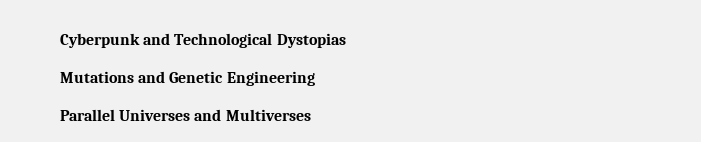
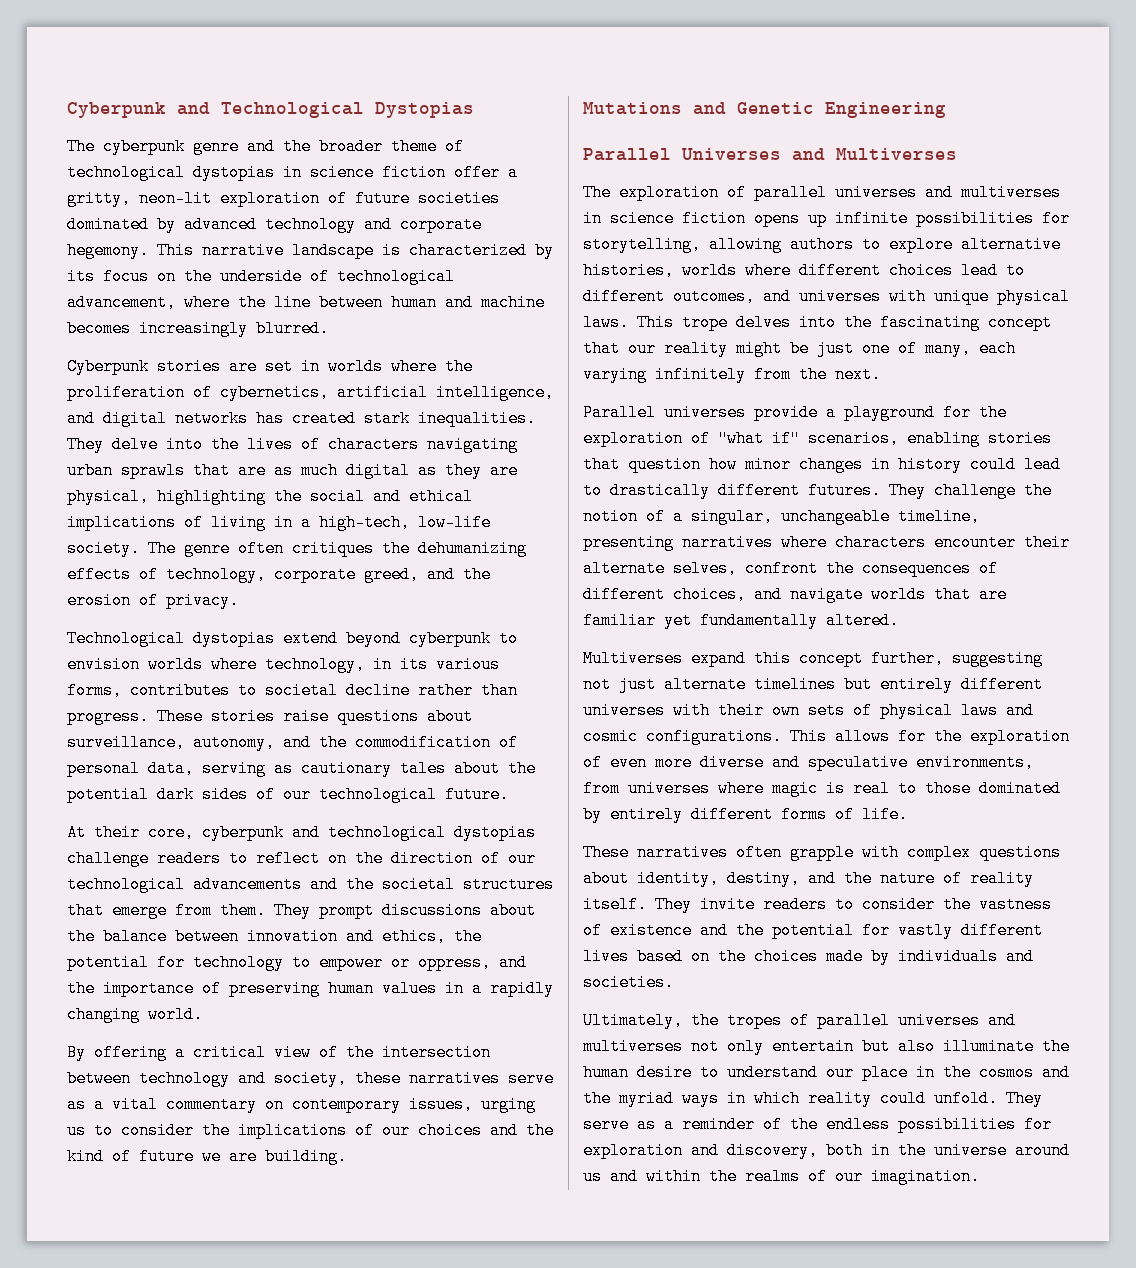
(346, 40) none -> [67,138,464,155] [67,164,518,181] [67,190,500,207] [67,216,482,233] [67,242,554,259] [67,268,455,285] [67,294,545,311] [67,320,329,337] [67,358,473,375] [67,384,554,401] [67,410,536,427] [67,436,518,453] [67,462,518,479] [67,488,473,505] [67,514,491,531] [67,540,527,557] [67,566,491,583] [67,592,239,609] [67,630,518,647] [67,656,500,673] [67,682,518,699] [67,708,473,725] [67,734,518,751] [67,760,536,777] [67,786,509,803] [67,824,536,841] [67,850,536,867] [67,876,554,893] [67,902,536,919] [67,928,482,945] [67,954,527,971] [67,980,554,997] [67,1006,203,1023] [67,1044,491,1061] [67,1070,554,1087] [67,1096,536,1113] [67,1122,554,1139] [67,1148,347,1165] // The cyberpunk genre and the broader theme of technological dystopias in science fiction offer a gritty, neon-lit exploration of future societies dominated by advanced technology and corporate hegemony. This narrative landscape is characterized by its focus on the underside of technological advancement, where the line between human and machine becomes increasingly blurred. // Cyberpunk stories are set in worlds where the proliferation of cybernetics, artificial intelligence, and digital networks has created stark inequalities. They delve into the lives of characters navigating urban sprawls that are as much digital as they are physical, highlighting the social and ethical implications of living in a high-tech, low-life society. The genre often critiques the dehumanizing effects of technology, corporate greed, and the erosion of privacy. // Technological dystopias extend beyond cyberpunk to envision worlds where technology, in its various forms, contributes to societal decline rather than progress. These stories raise questions about surveillance, autonomy, and the commodification of personal data, serving as cautionary tales about the potential dark sides of our technological future. // At their core, cyberpunk and technological dystopias challenge readers to reflect on the direction of our technological advancements and the societal structures that emerge from them. They prompt discussions about the balance between innovation and ethics, the potential for technology to empower or oppress, and the importance of preserving human values in a rapidly changing world. // By offering a critical view of the intersection between technology and society, these narratives serve as a vital commentary on contemporary issues, urging us to consider the implications of our choices and the kind of future we are building.
(311, 115) none -> [583,184,1061,201] [583,210,1070,227] [583,236,1061,253] [583,262,1025,279] [583,288,1070,305] [583,314,1052,331] [583,340,1016,357] [583,366,881,383] [583,404,1007,421] [583,430,1052,447] [583,456,1061,473] [583,482,1052,499] [583,508,980,525] [583,534,1070,551] [583,560,998,577] [583,586,1007,603] [583,612,899,629] [583,650,1043,667] [583,676,1043,693] [583,702,1034,719] [583,728,1070,745] [583,754,1034,771] [583,780,1061,797] [583,806,908,823] [583,844,1061,861] [583,870,1034,887] [583,896,1052,913] [583,922,1043,939] [583,948,1034,965] [583,974,674,991] [583,1012,1016,1029] [583,1038,1070,1055] [583,1064,1070,1081] [583,1090,1043,1107] [583,1116,1052,1133] [583,1142,1070,1159] [583,1168,980,1185] // The exploration of parallel universes and multiverses in science fiction opens up infinite possibilities for storytelling, allowing authors to explore alternative histories, worlds where different choices lead to different outcomes, and universes with unique physical laws. This trope delves into the fascinating concept that our reality might be just one of many, each varying infinitely from the next. // Parallel universes provide a playground for the exploration of "what if" scenarios, enabling stories that question how minor changes in history could lead to drastically different futures. They challenge the notion of a singular, unchangeable timeline, presenting narratives where characters encounter their alternate selves, confront the consequences of different choices, and navigate worlds that are familiar yet fundamentally altered. // Multiverses expand this concept further, suggesting not just alternate timelines but entirely different universes with their own sets of physical laws and cosmic configurations. This allows for the exploration of even more diverse and speculative environments, from universes where magic is real to those dominated by entirely different forms of life. // These narratives often grapple with complex questions about identity, destiny, and the nature of reality itself. They invite readers to consider the vastness of existence and the potential for vastly different lives based on the choices made by individuals and societies. // Ultimately, the tropes of parallel universes and multiverses not only entertain but also illuminate the human desire to understand our place in the cosmos and the myriad ways in which reality could unfold. They serve as a reminder of the endless possibilities for exploration and discovery, both in the universe around us and within the realms of our imagination.

